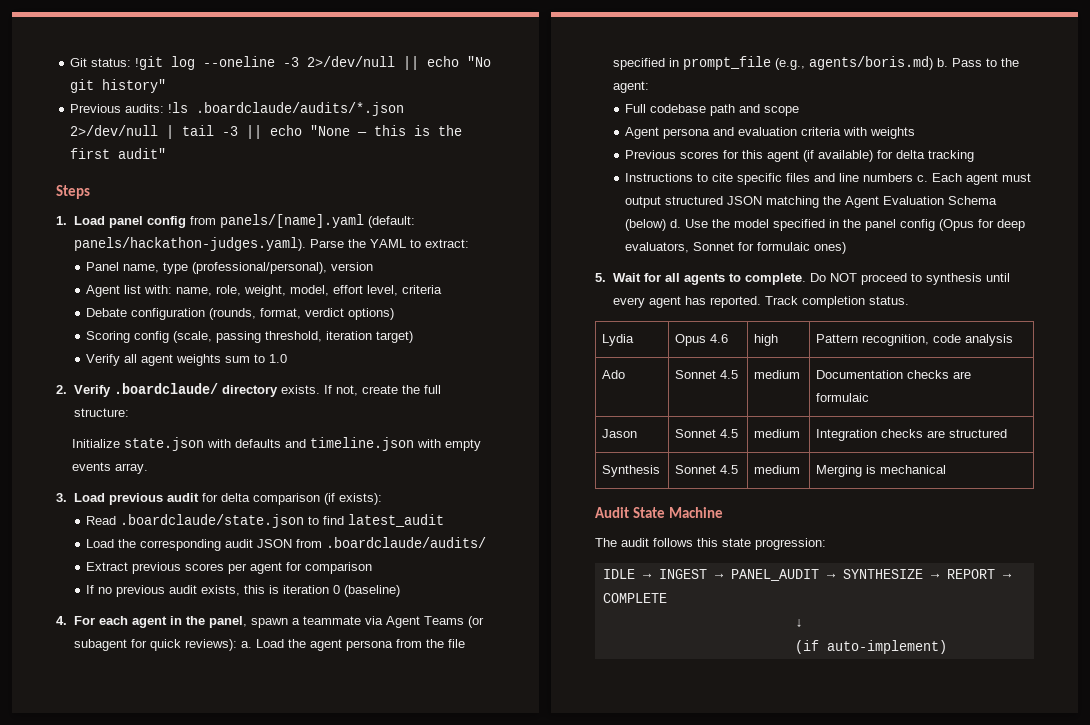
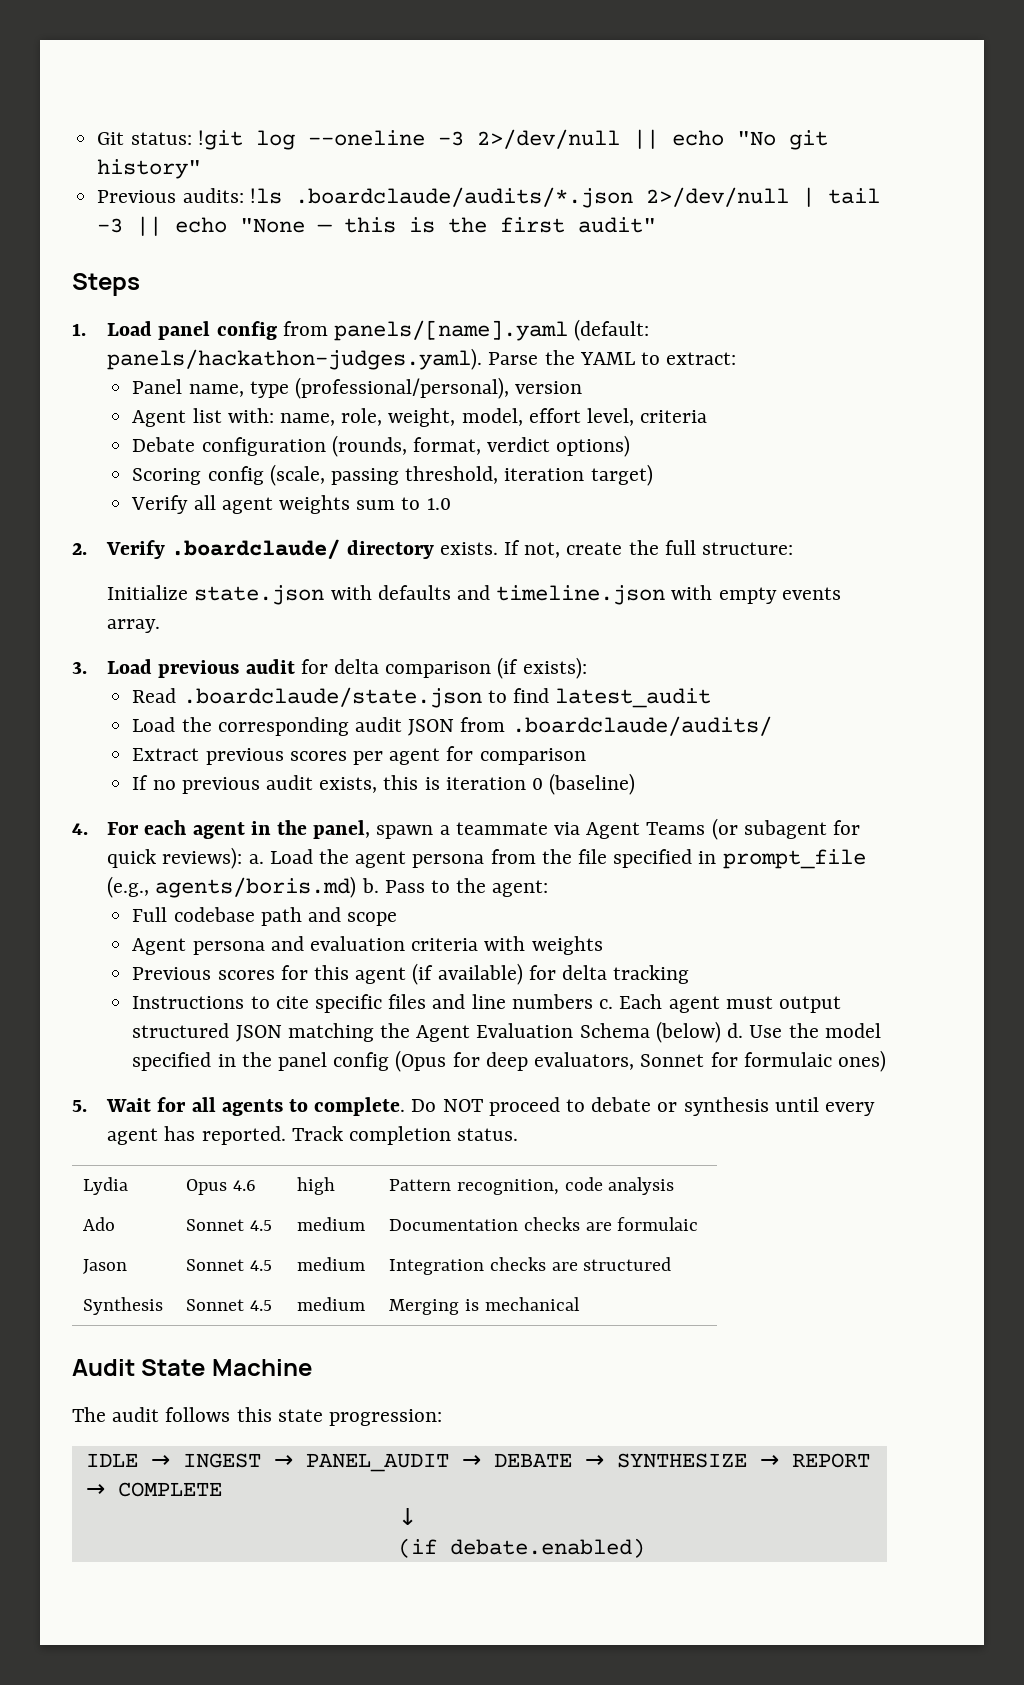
(922, 277) none -> [591,1097,678,1112] debate or
(836, 576) none -> [493,1453,604,1467] DEBATE →
[826,640,947,654] auto-implement) -> [449,1538,645,1558] debate.enabled)

